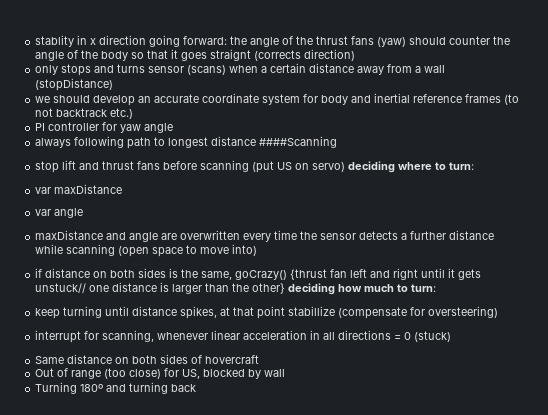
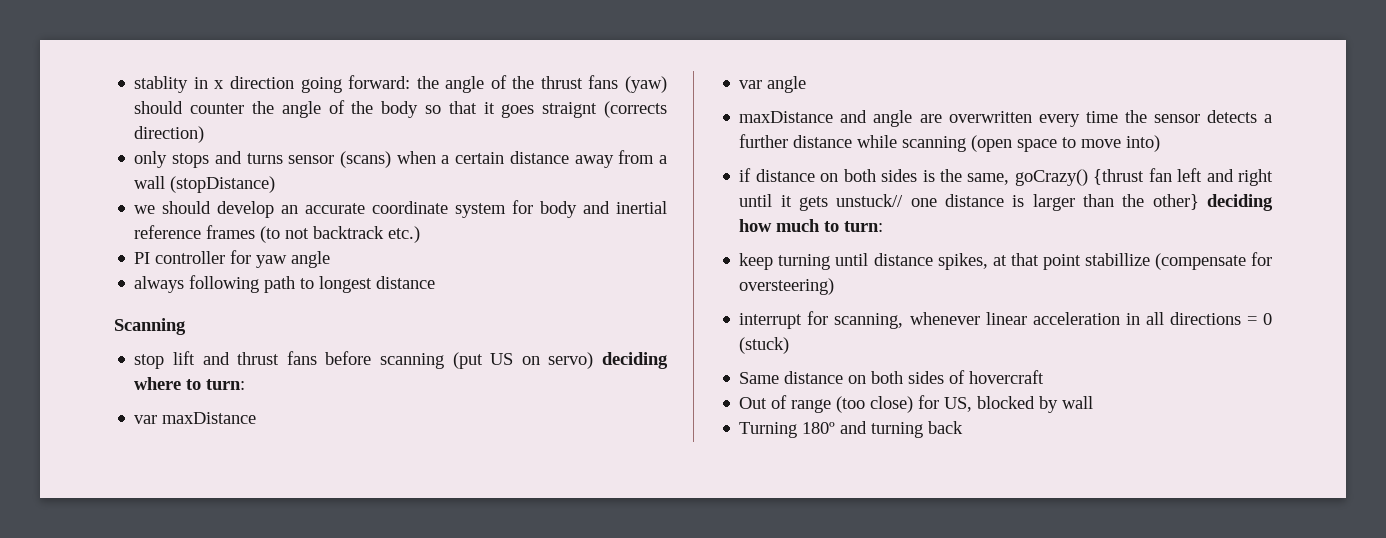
[259,136,338,148] ####Scanning -> [114,318,186,335] // Scanning

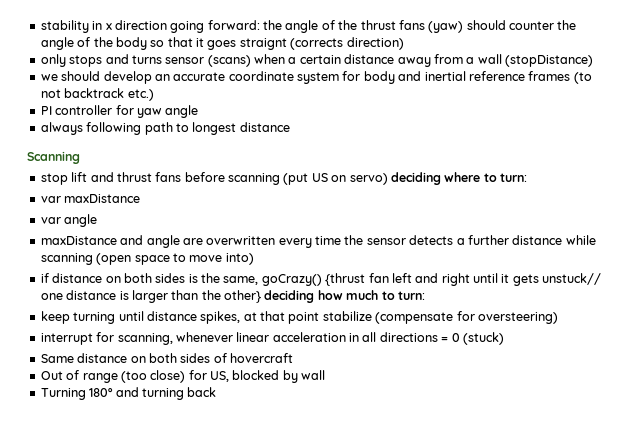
[134,76,189,93] stablity -> [40,20,89,33] stability
[1084,253,1150,266] stabillize -> [322,311,372,321] stabilize

